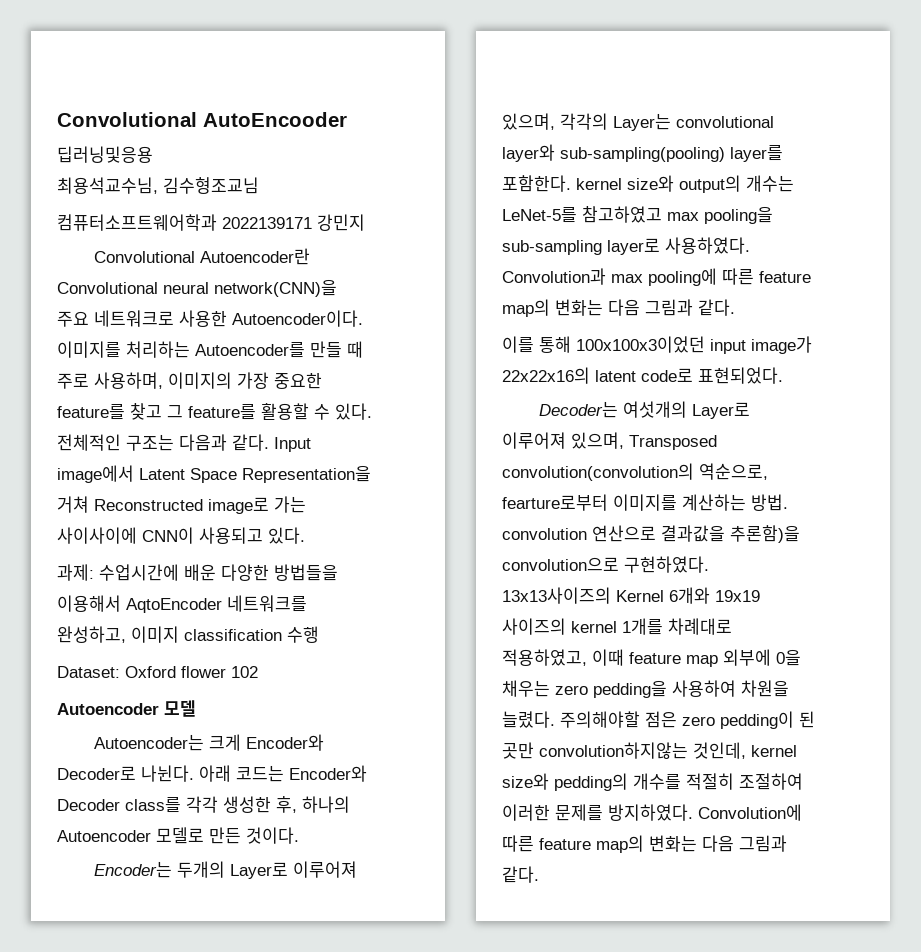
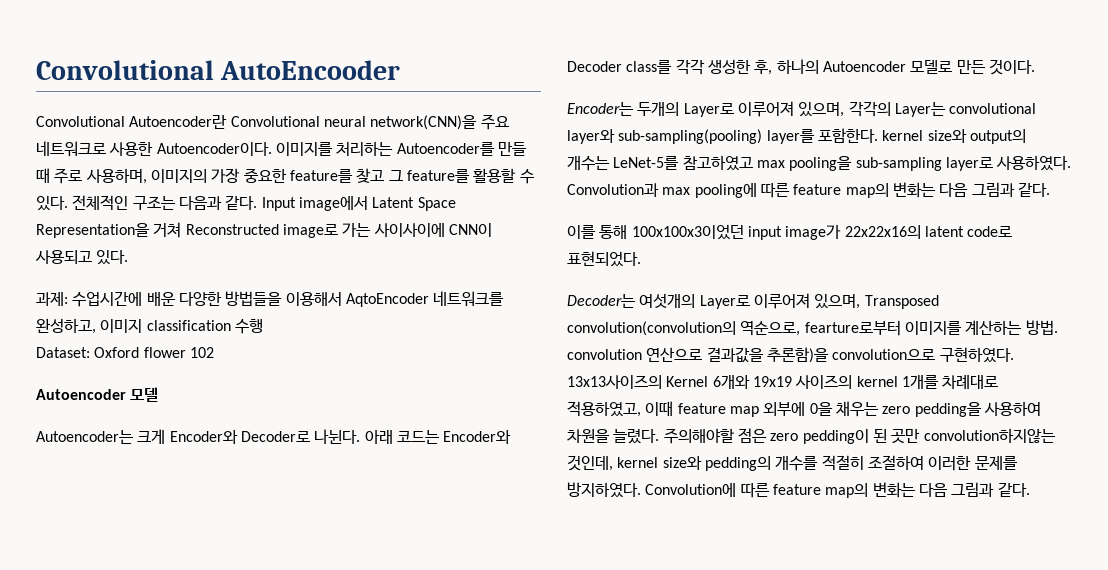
[57,146,153,163] [57,177,259,194] [57,214,365,231] // 딥러닝및응용 // 최용석교수님, 김수형조교님 // 컴퓨터소프트웨어학과 2022139171 강민지 -> (401, 70) none

